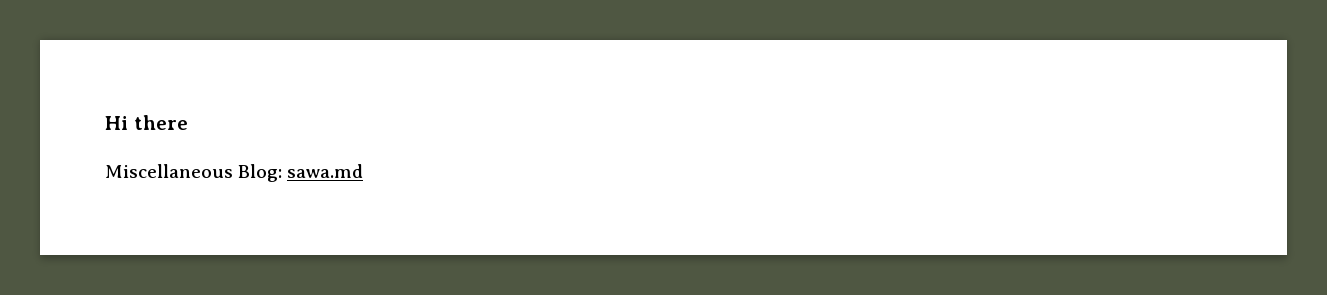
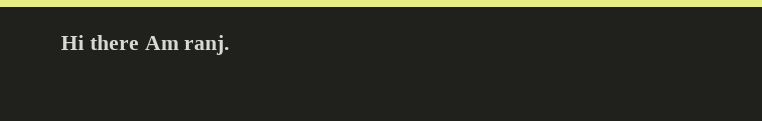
[105,164,364,182] // Miscellaneous Blog: sawa.md -> [144,35,230,55] Am ranj.

